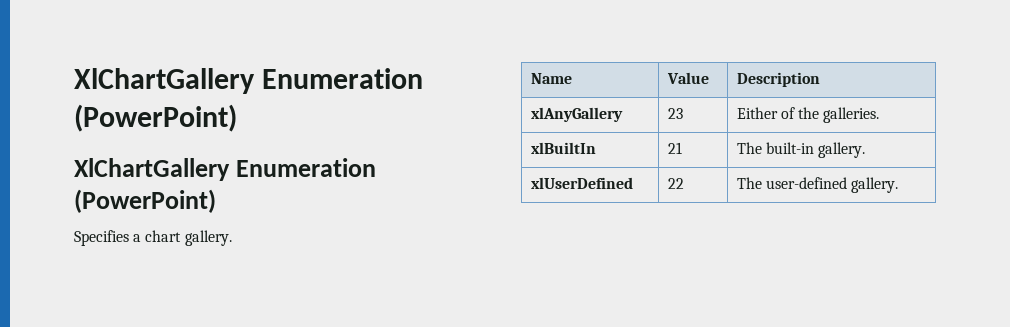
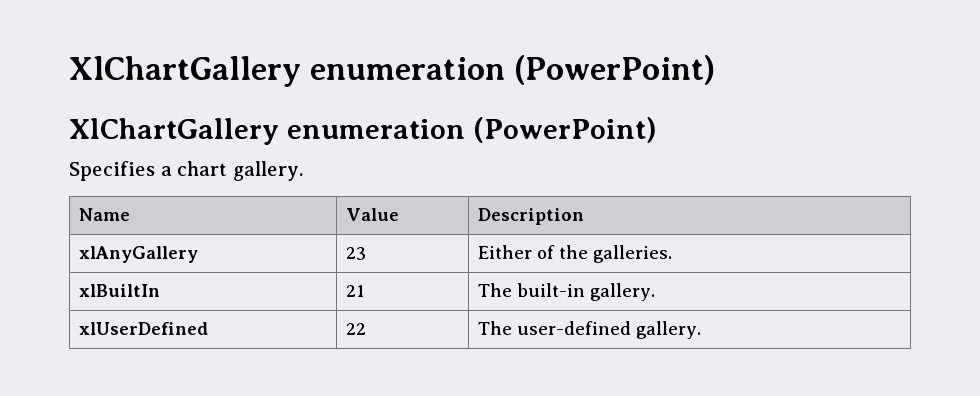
[74,68,423,94] XlChartGallery Enumeration -> [69,56,505,87] XlChartGallery enumeration
[235,158,376,177] Enumeration -> [286,119,465,139] enumeration

